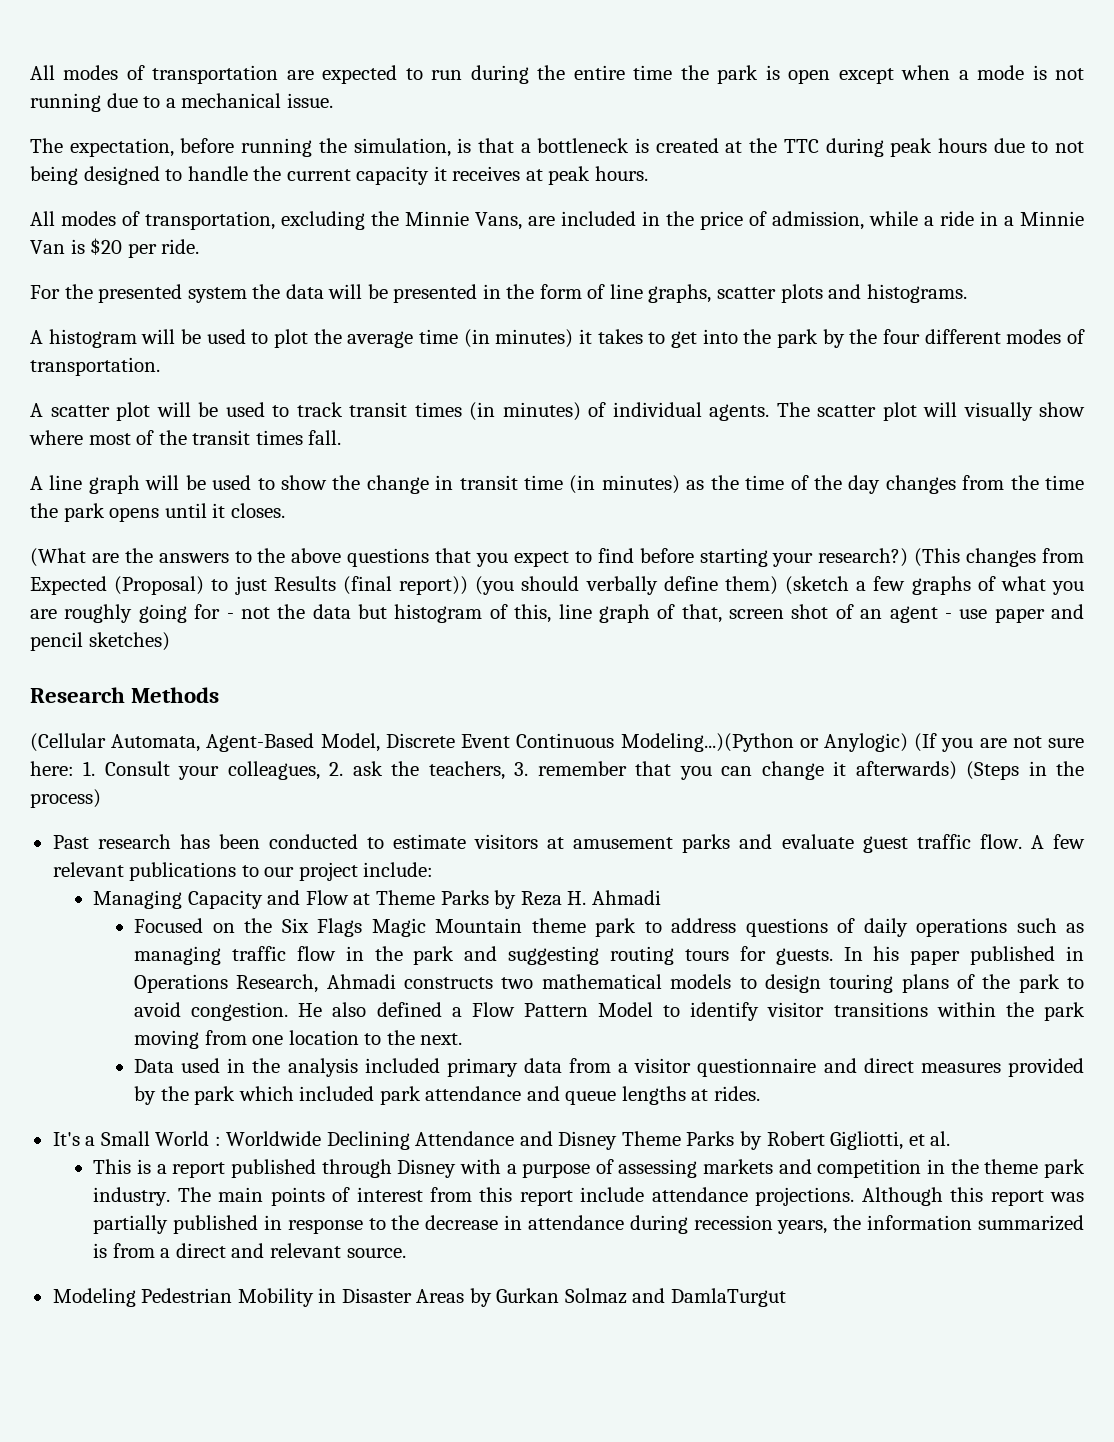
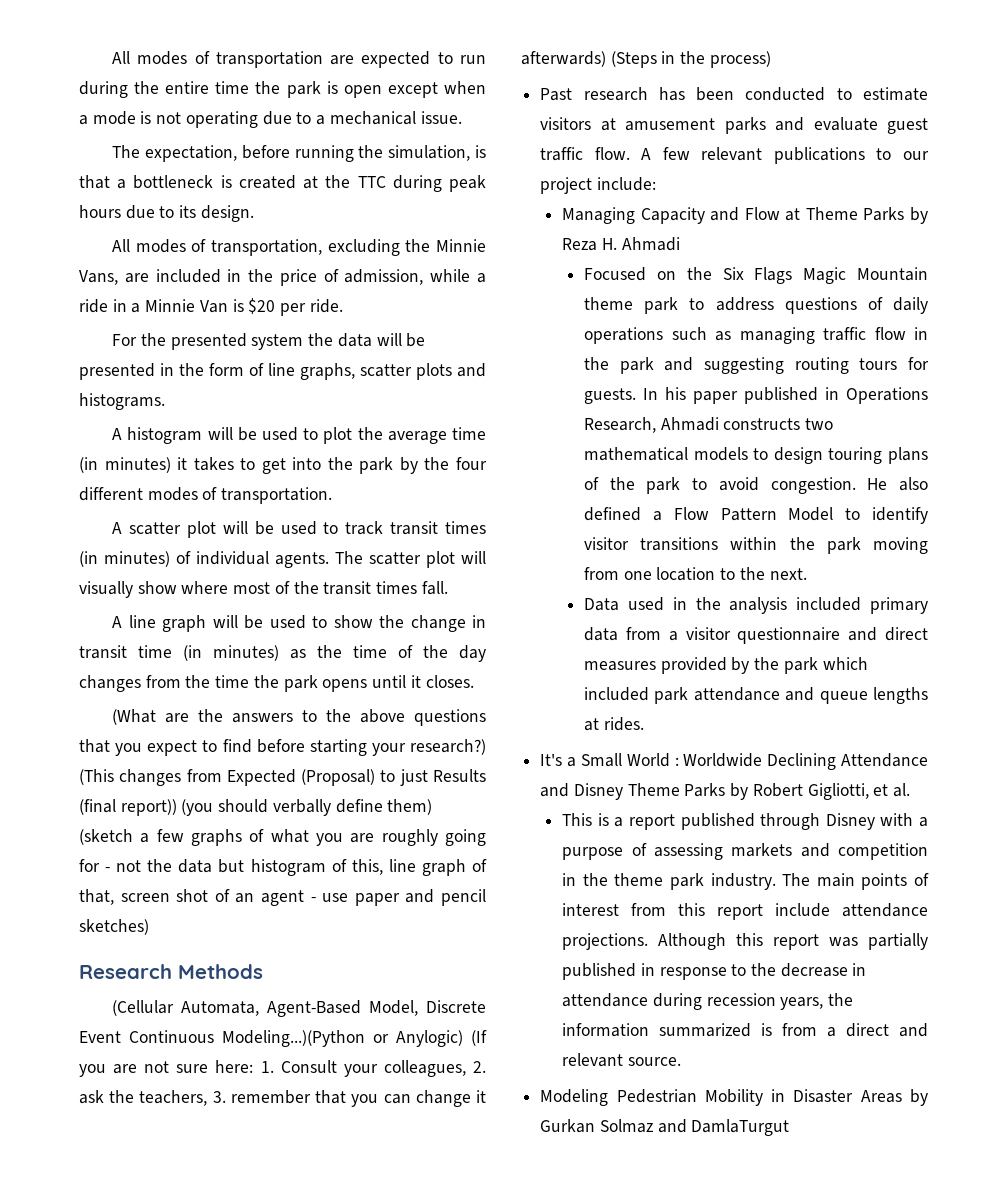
[30,93,101,112] running -> [185,111,258,128] operating
[1055,141,1085,153] [30,166,648,185] not being designed to handle the current capacity it receives at peak hours. -> [179,205,254,222] its design.

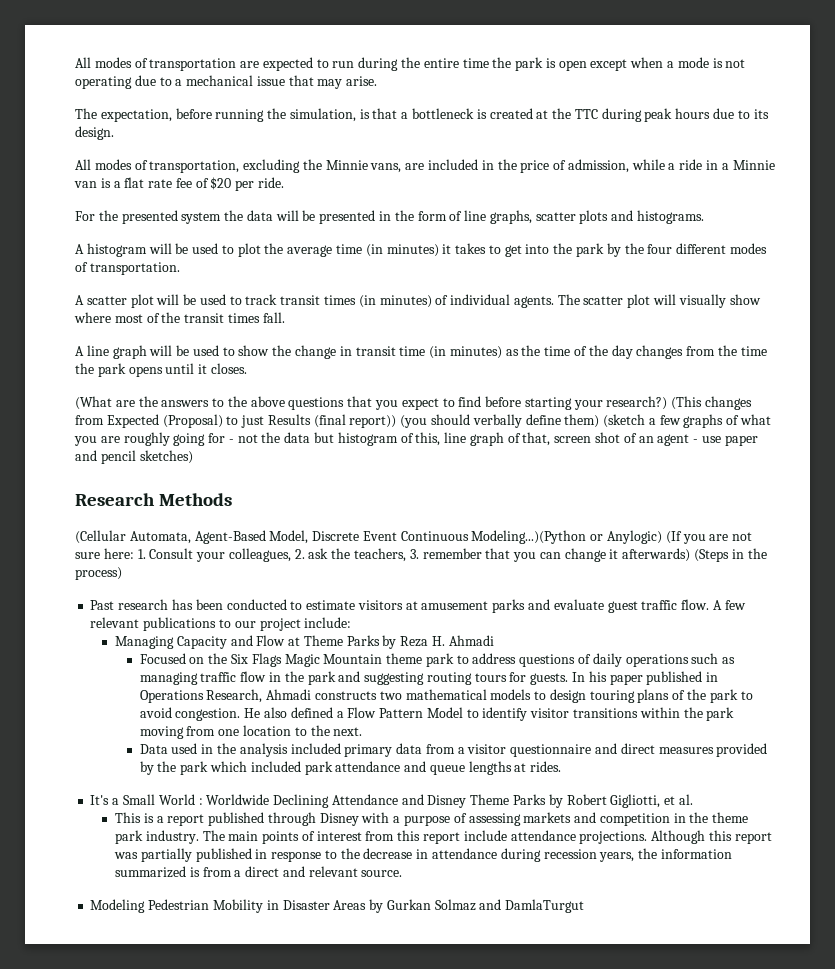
[420,111,462,124] issue. -> [256,75,378,89] issue that may arise.
[79,270,118,285] Vans, -> [370,163,402,173] vans,
[199,299,244,313] Van is -> [74,177,209,188] van is a flat rate fee of

